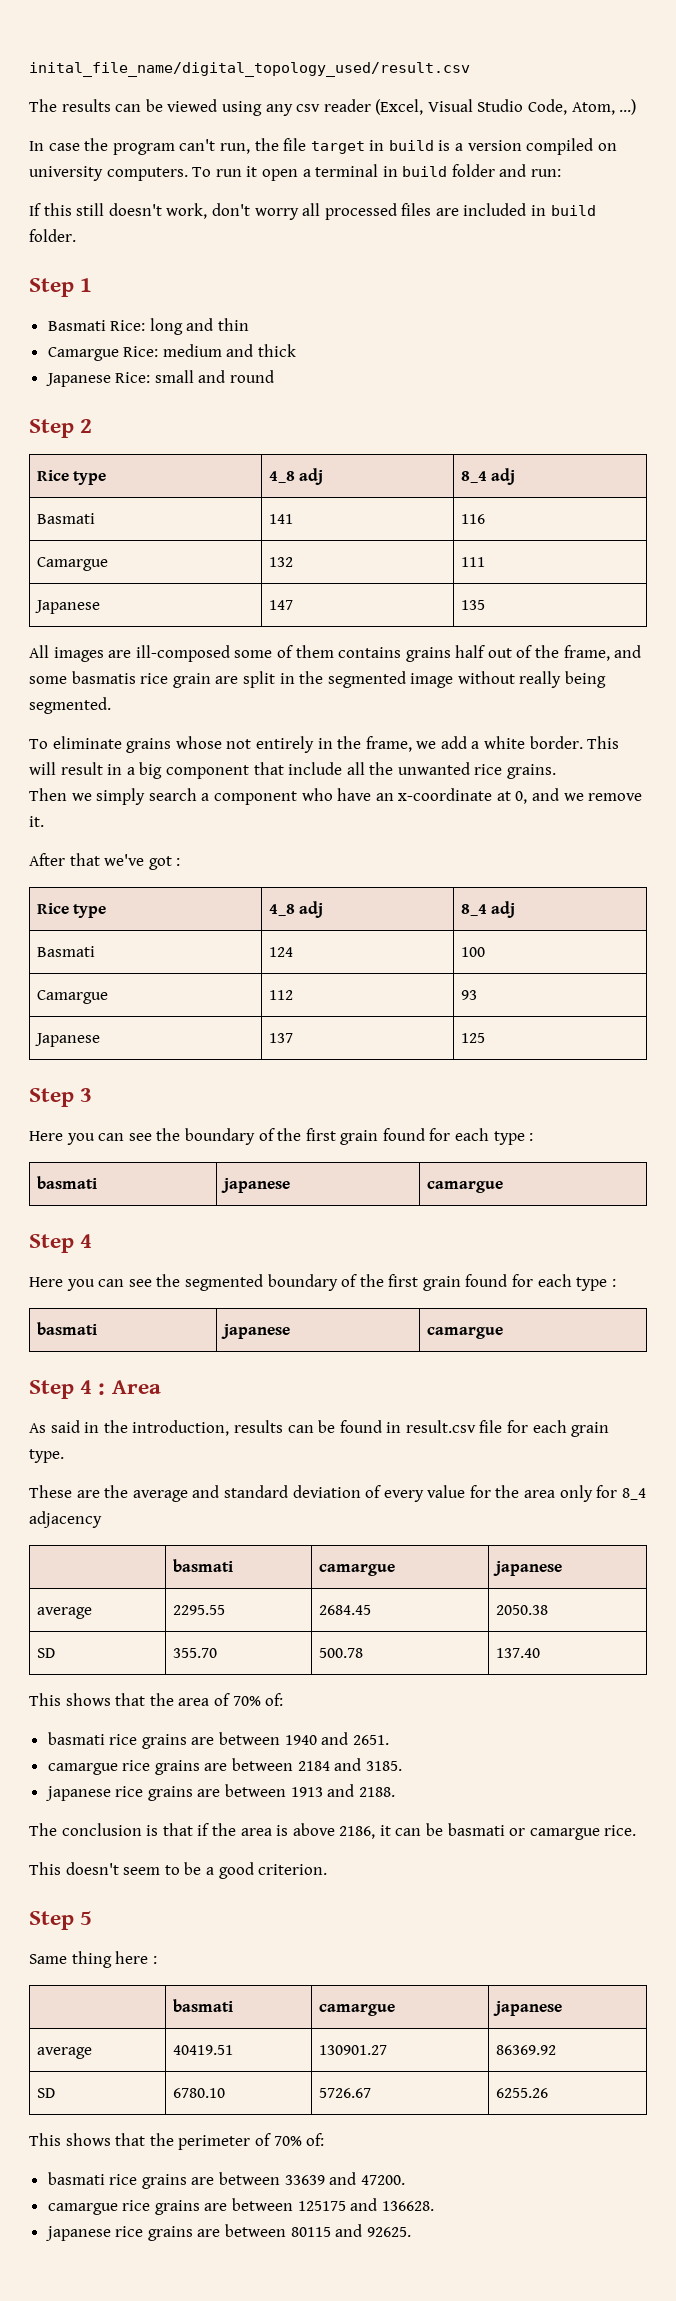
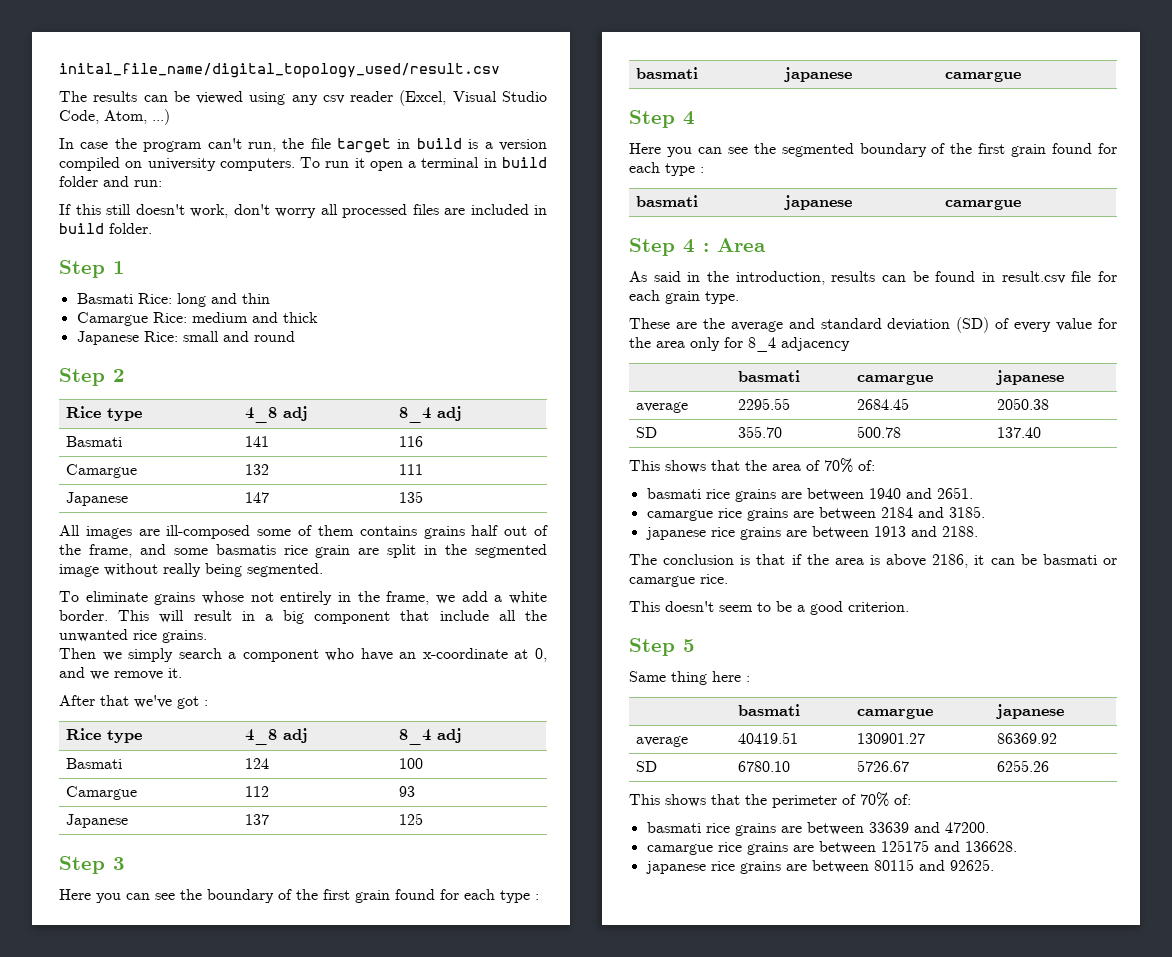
(361, 1491) none -> [956,317,990,333] (SD)

